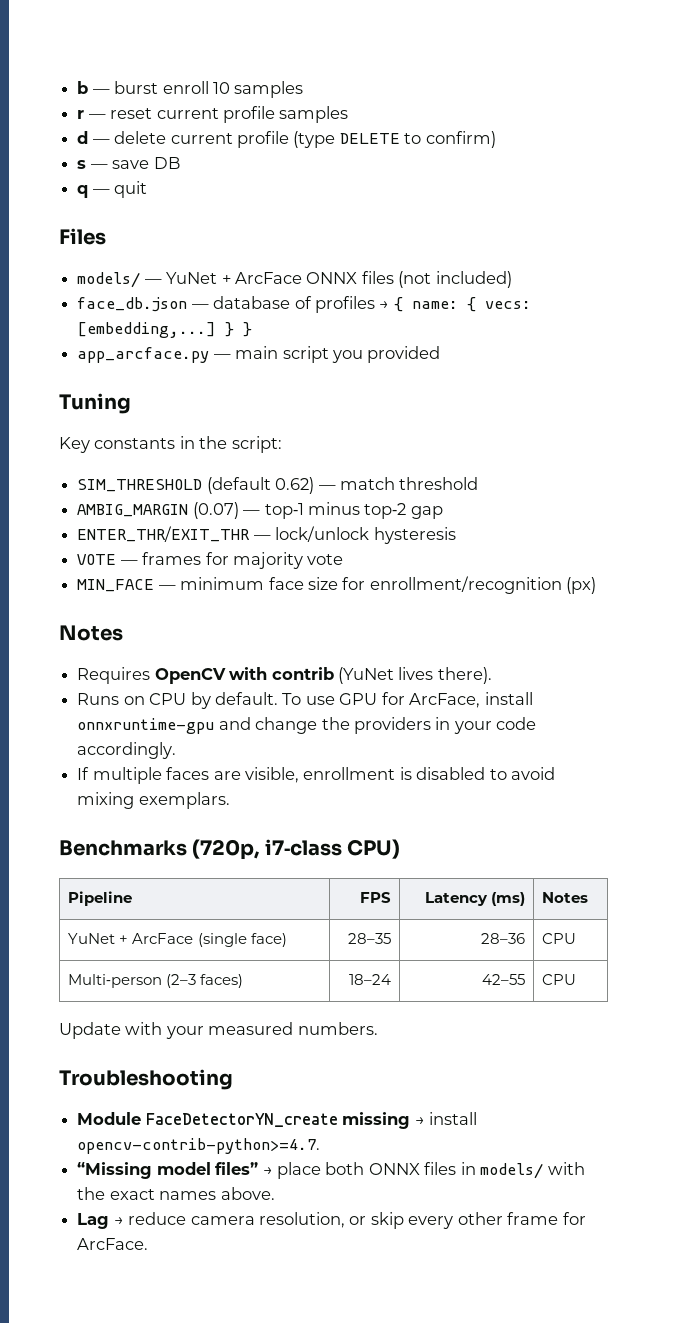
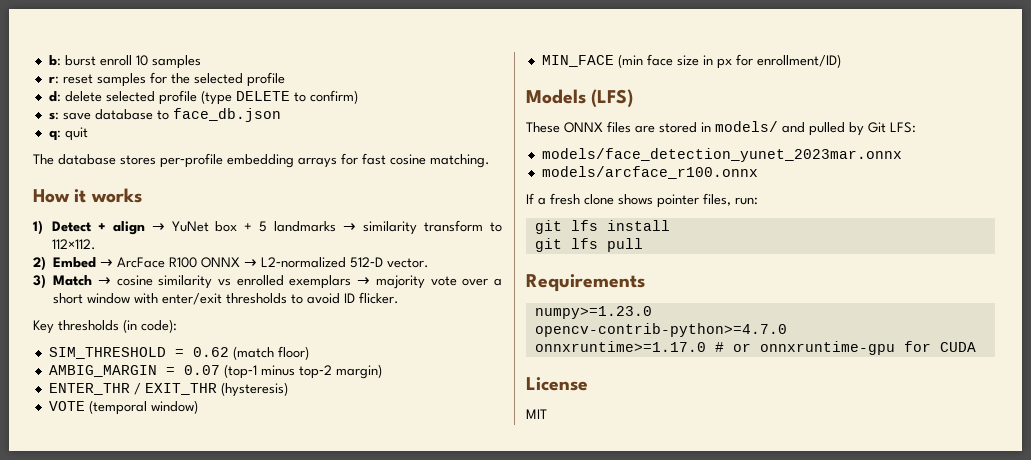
[77,81,110,94] b — -> [48,55,61,66] b:
[77,106,349,123] [77,131,233,144] r — reset current profile samples // d — delete current -> [48,72,285,87] [48,91,155,102] r: reset samples for the selected profile // d: delete selected
[77,157,180,169] [77,181,148,198] [59,228,106,245] [77,271,512,288] [77,296,531,313] [77,322,253,338] [77,346,441,363] [59,393,131,414] [59,436,282,453] [77,477,479,494] [77,502,443,519] [77,526,456,544] [77,552,344,569] [77,576,597,594] [59,625,123,641] [77,667,492,684] [77,692,533,709] [77,717,537,734] [77,742,177,759] [77,767,556,784] [77,792,230,809] [59,839,401,860] [68,891,133,906] [359,892,391,903] [424,892,525,906] [542,892,589,903] [68,933,287,947] [347,933,391,944] [480,933,525,944] [542,933,577,944] [68,974,244,988] [348,974,391,985] [481,974,525,985] [542,974,577,985] [59,1022,378,1039] [59,1069,233,1090] [77,1112,477,1129] [77,1138,321,1154] [77,1162,585,1179] [77,1187,275,1200] [77,1212,586,1229] [77,1238,149,1250] s — save DB // q — quit // Files // models/ — YuNet + ArcFace ONNX files (not included) // face_db.json — database of profiles → { name: { vecs: [embedding,...] } } // app_arcface.py — main script you provided // Tuning // Key constants in the script: // SIM_THRESHOLD (default 0.62) — match threshold // AMBIG_MARGIN (0.07) — top‑1 minus top‑2 gap // ENTER_THR/EXIT_THR — lock/unlock hysteresis // VOTE — frames for majority vote // MIN_FACE — minimum face size for enrollment/recognition (px) // Notes // Requires OpenCV with contrib (YuNet lives there). // Runs on CPU by default. To use GPU for ArcFace, install onnxruntime-gpu and change the providers in your code accordingly. // If multiple faces are visible, enrollment is disabled to avoid mixing exemplars. // Benchmarks (720p, i7‑class CPU) // Pipeline | FPS | Latency (ms) | Notes // YuNet + ArcFace (single face) | 28–35 | 28–36 | CPU // Multi‑person (2–3 faces) | 18–24 | 42–55 | CPU // Update with your measured numbers. // Troubleshooting // Module FaceDetectorYN_create missing → install opencv-contrib-python>=4.7. // “Missing model files” → place both ONNX files in models/ with the exact names above. // Lag → reduce camera resolution, or skip every other frame for ArcFace. -> [48,108,281,122] [48,127,88,141] [33,153,490,168] [33,188,142,203] [33,220,502,235] [51,239,96,250] [33,256,430,271] [33,274,502,289] [53,292,400,305] [33,319,177,334] [48,346,309,360] [48,364,382,379] [48,382,288,397] [48,400,198,415] [541,54,841,69] [526,89,634,108] [526,121,916,136] [541,148,902,162] [541,166,758,179] [526,193,758,208] [534,220,670,234] [534,238,643,252] [526,274,645,292] [534,306,652,319] [534,323,787,337] [534,341,976,355] [526,377,588,391] [526,409,547,419] s: save database to face_db.json // q: quit // The database stores per‑profile embedding arrays for fast cosine matching. // How it works // 1) Detect + align → YuNet box + 5 landmarks → similarity transform to 112×112. // 2) Embed → ArcFace R100 ONNX → L2‑normalized 512‑D vector. // 3) Match → cosine similarity vs enrolled exemplars → majority vote over a short window with enter/exit thresholds to avoid ID flicker. // Key thresholds (in code): // SIM_THRESHOLD = 0.62 (match floor) // AMBIG_MARGIN = 0.07 (top‑1 minus top‑2 margin) // ENTER_THR / EXIT_THR (hysteresis) // VOTE (temporal window) // MIN_FACE (min face size in px for enrollment/ID) // Models (LFS) // These ONNX files are stored in models/ and pulled by Git LFS: // models/face_detection_yunet_2023mar.onnx // models/arcface_r100.onnx // If a fresh clone shows pointer files, run: // git lfs install // git lfs pull // Requirements // numpy>=1.23.0 // opencv-contrib-python>=4.7.0 // onnxruntime>=1.17.0 # or onnxruntime-gpu for CUDA // License // MIT

